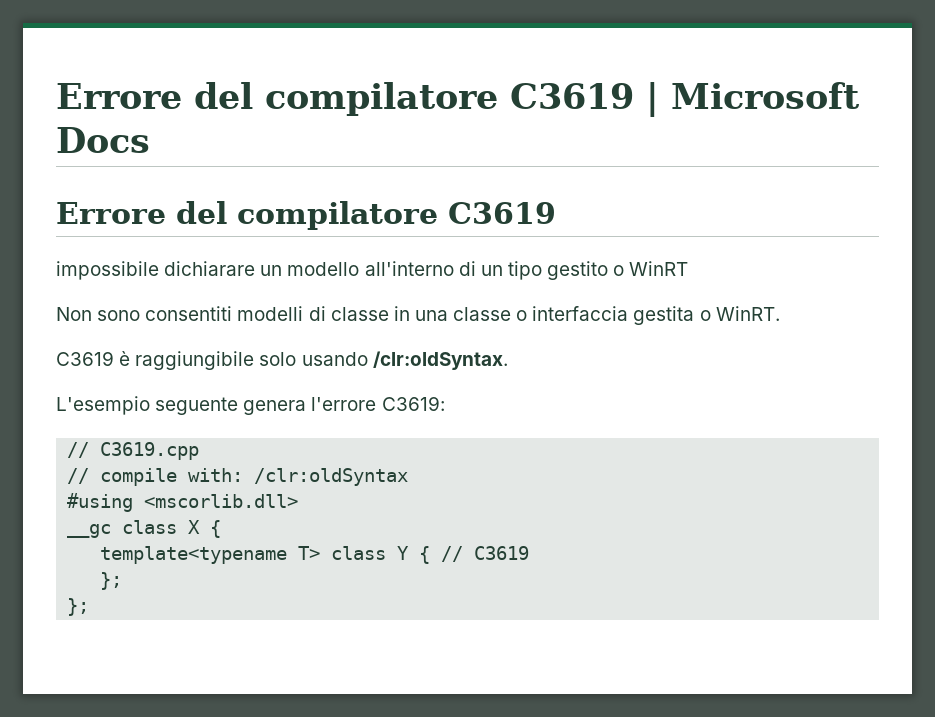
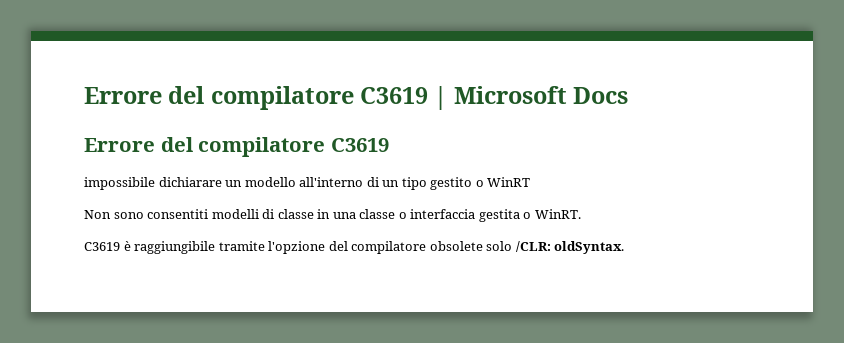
[259,351,508,370] [56,396,445,415] [67,442,200,460] [67,468,409,486] [67,493,299,512] [67,520,222,538] [100,546,530,564] [100,572,123,590] [67,598,90,616] solo usando /clr:oldSyntax. // L'esempio seguente genera l'errore C3619: // // C3619.cpp // // compile with: /clr:oldSyntax // #using <mscorlib.dll> // __gc class X { // template<typename T> class Y { // C3619 // }; // }; -> [218,241,625,254] tramite l'opzione del compilatore obsolete solo /CLR: oldSyntax.

